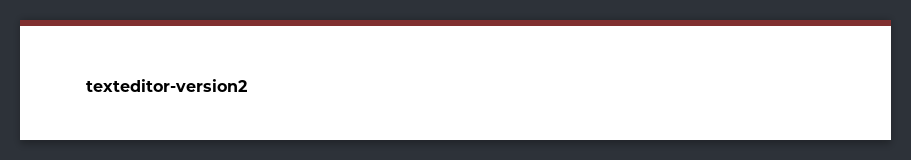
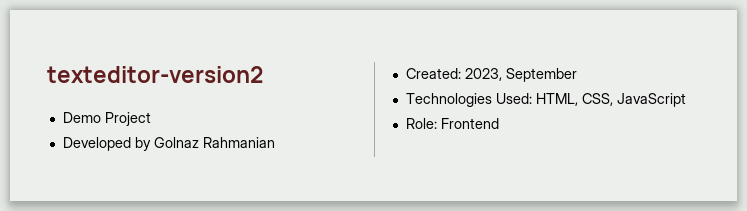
(247, 85) none -> [62,112,151,126] [62,137,275,151] [405,68,577,82] [405,93,686,107] [405,118,499,129] // Demo Project // Developed by Golnaz Rahmanian // Created: 2023, September // Technologies Used: HTML, CSS, JavaScript // Role: Frontend

